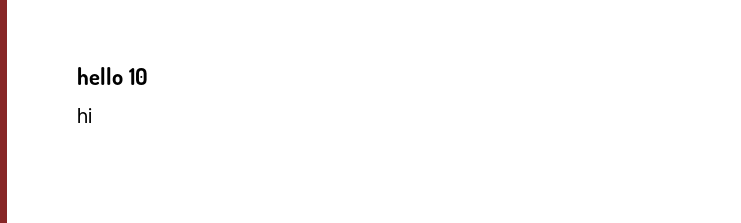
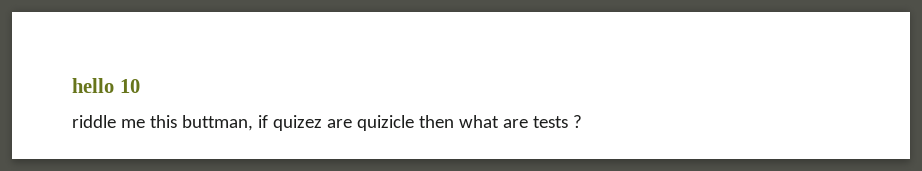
[77,108,92,123] hi -> [72,115,582,131] riddle me this buttman, if quizez are quizicle then what are tests ?

